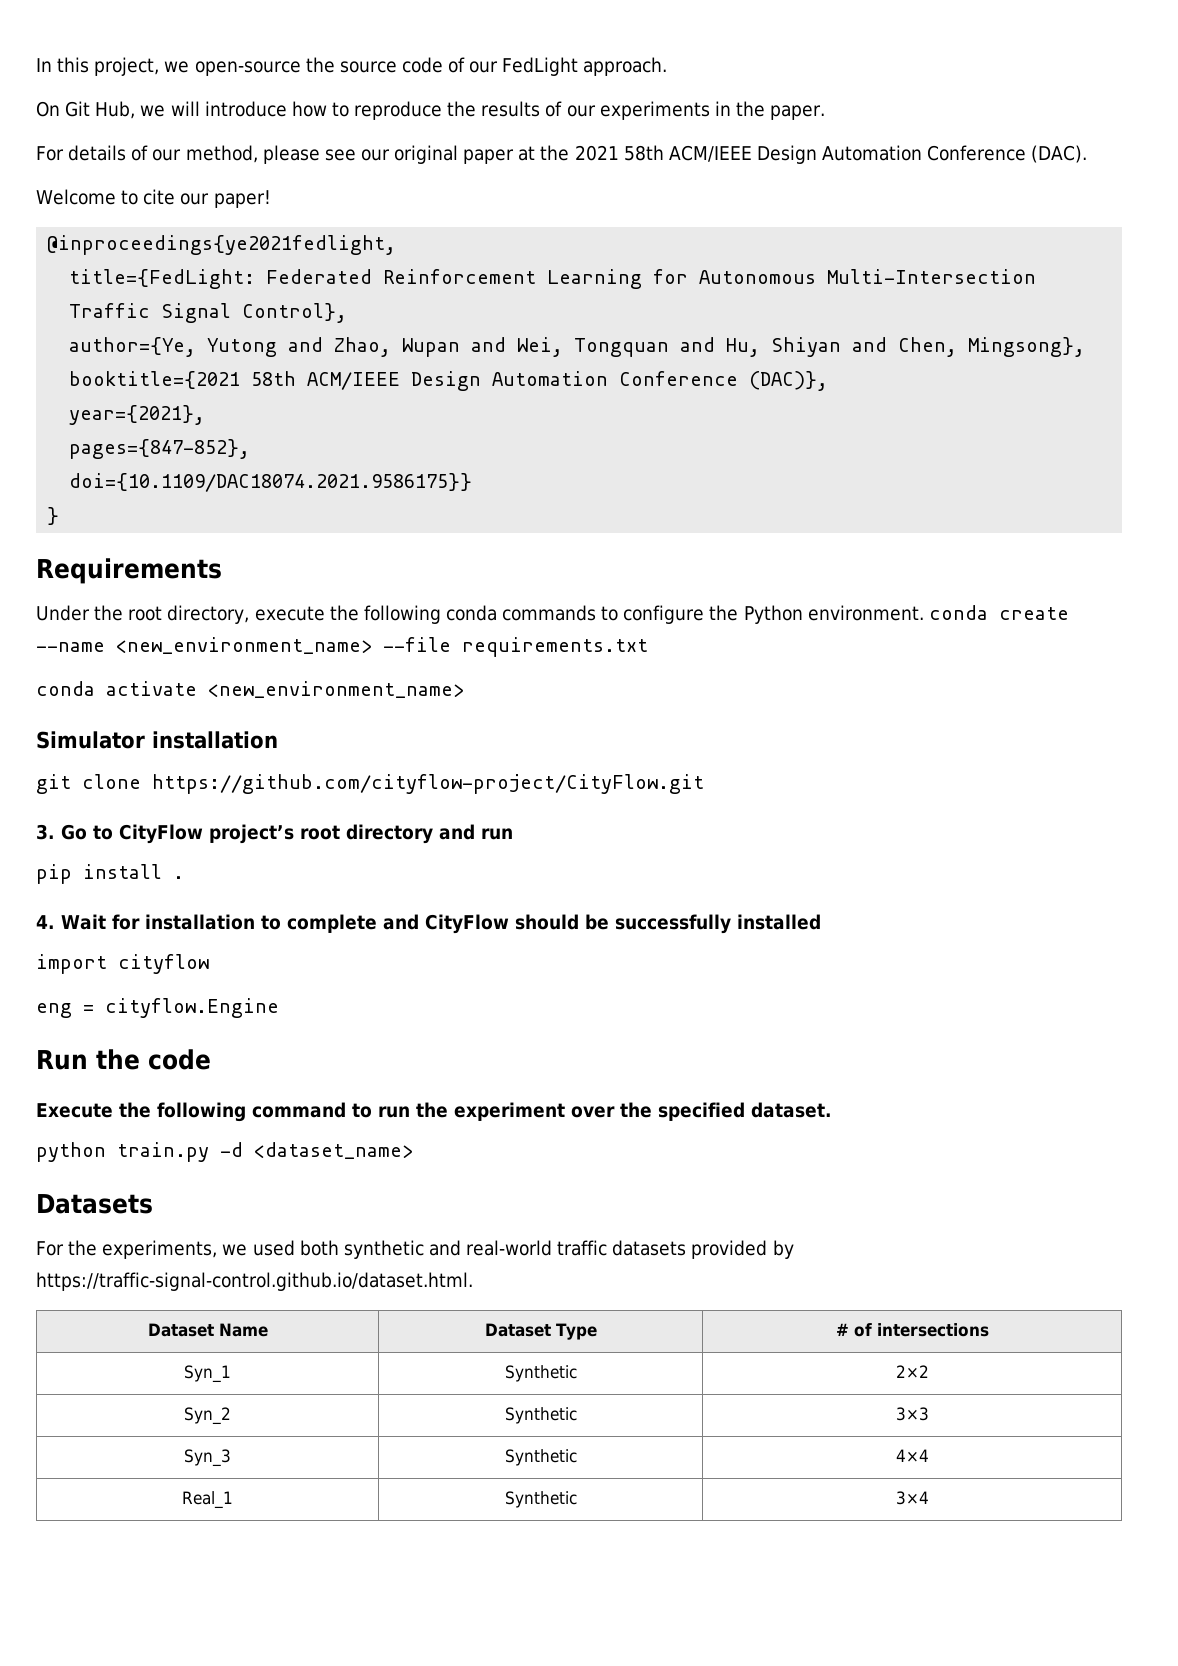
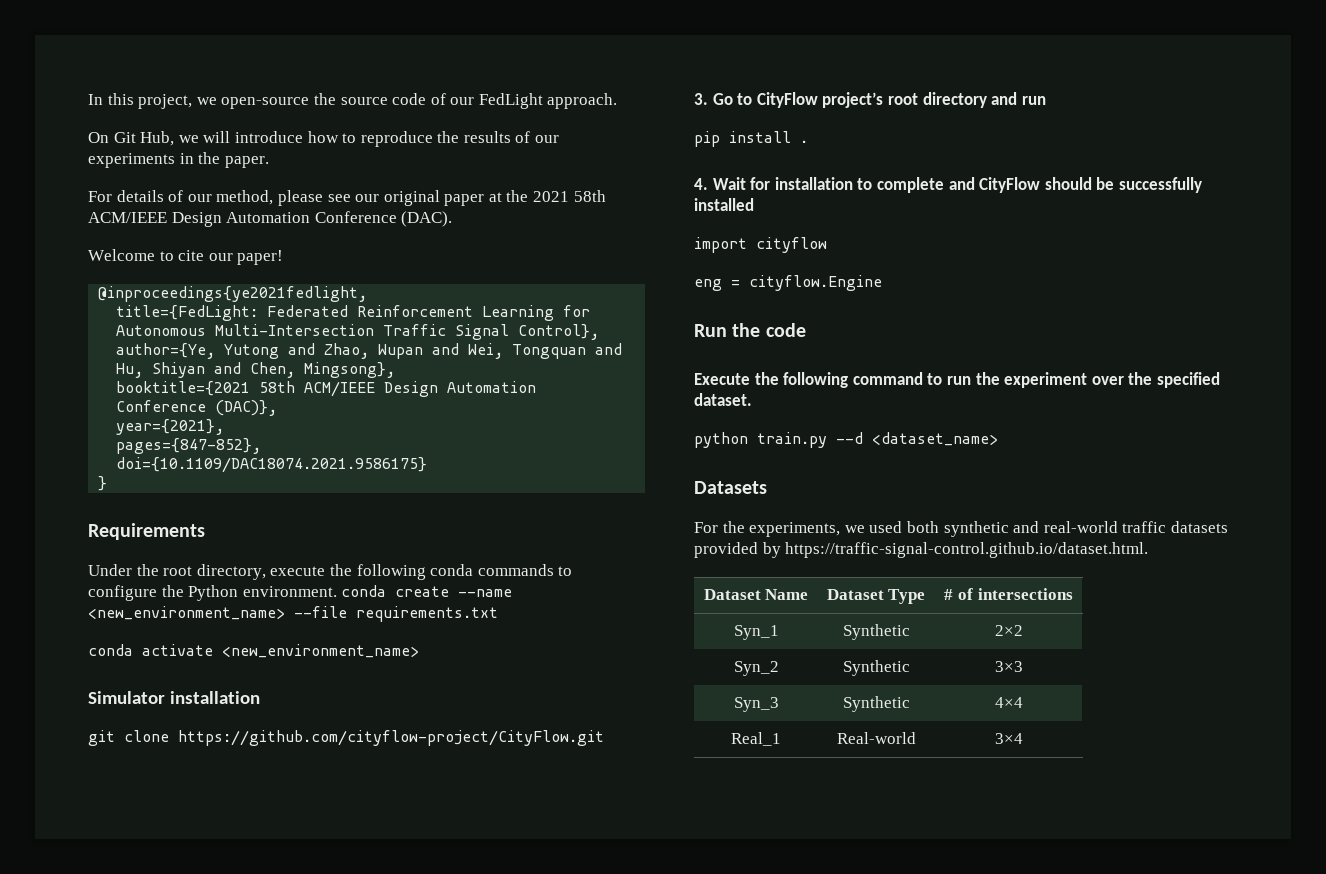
[69,473,473,492] doi={10.1109/DAC18074.2021.9586175}} -> [116,457,428,473] doi={10.1109/DAC18074.2021.9586175}
[220,1142,243,1157] -d -> [836,432,863,444] --d
[504,1491,577,1508] Synthetic -> [836,732,916,744] Real-world

